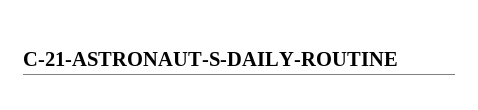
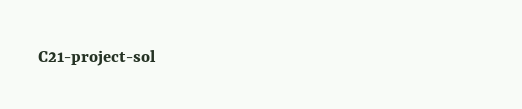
[23,52,398,66] C-21-ASTRONAUT-S-DAILY-ROUTINE -> [38,50,156,66] C21-project-sol

